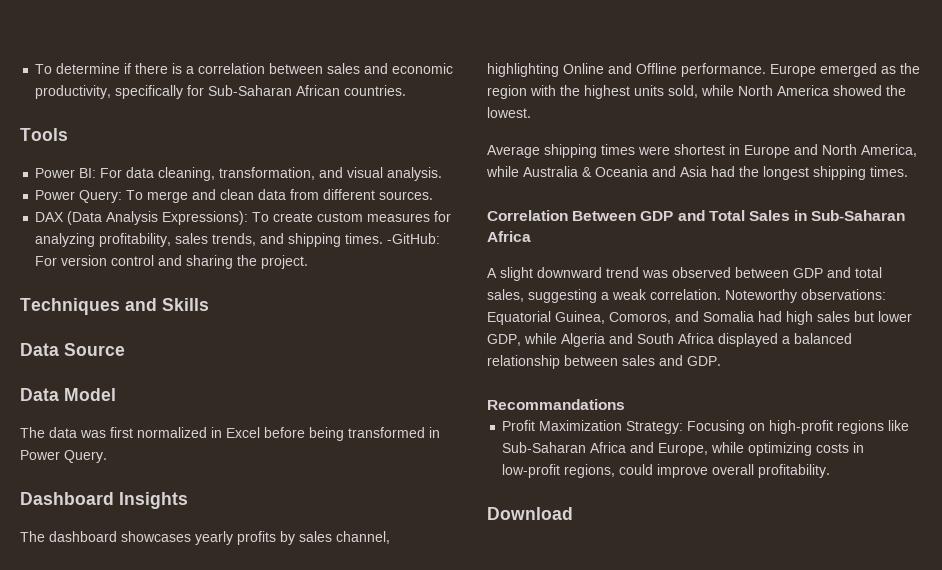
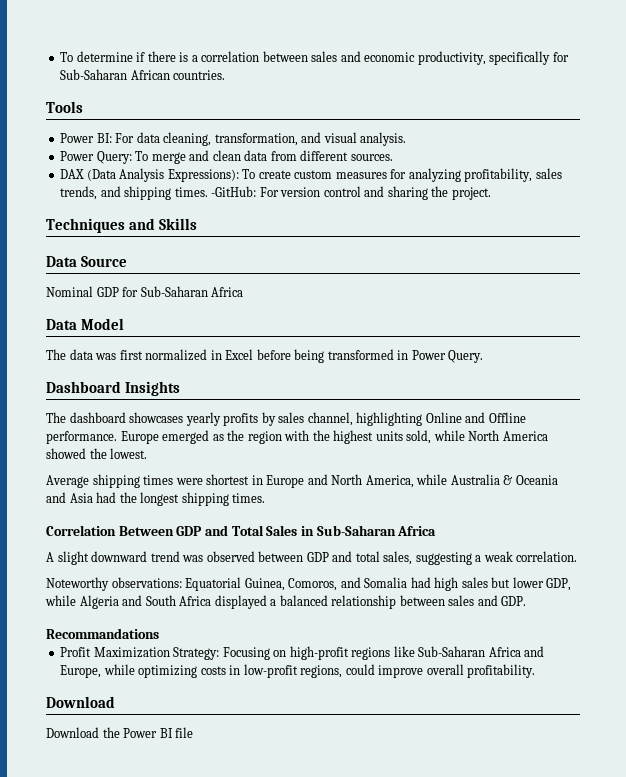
(125, 349) none -> [46,286,244,297] // Nominal GDP for Sub-Saharan Africa
(721, 294) none -> (578, 556) //
(573, 513) none -> [46,727,194,738] // Download the Power BI file

